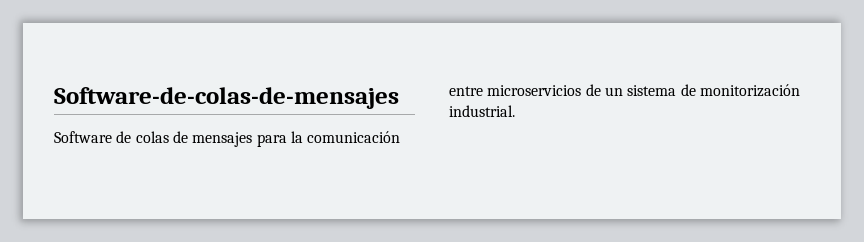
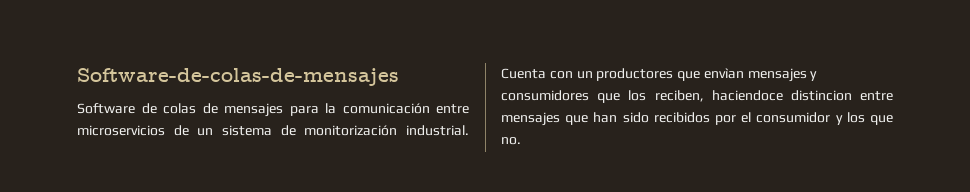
(515, 111) none -> [501,68,818,82] [501,90,893,103] [501,112,893,126] [501,137,521,145] Cuenta con un productores que envìan mensajes y consumidores que los reciben, haciendoce distincion entre mensajes que han sido recibidos por el consumidor y los que no.

